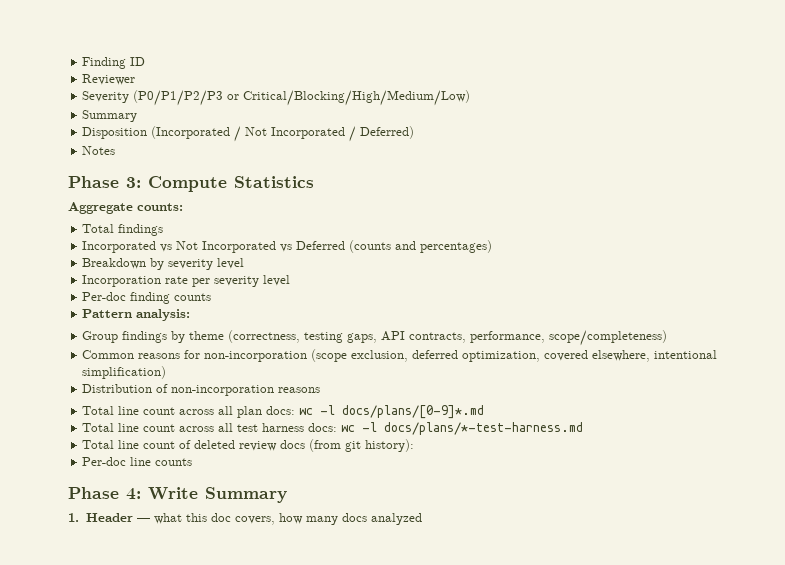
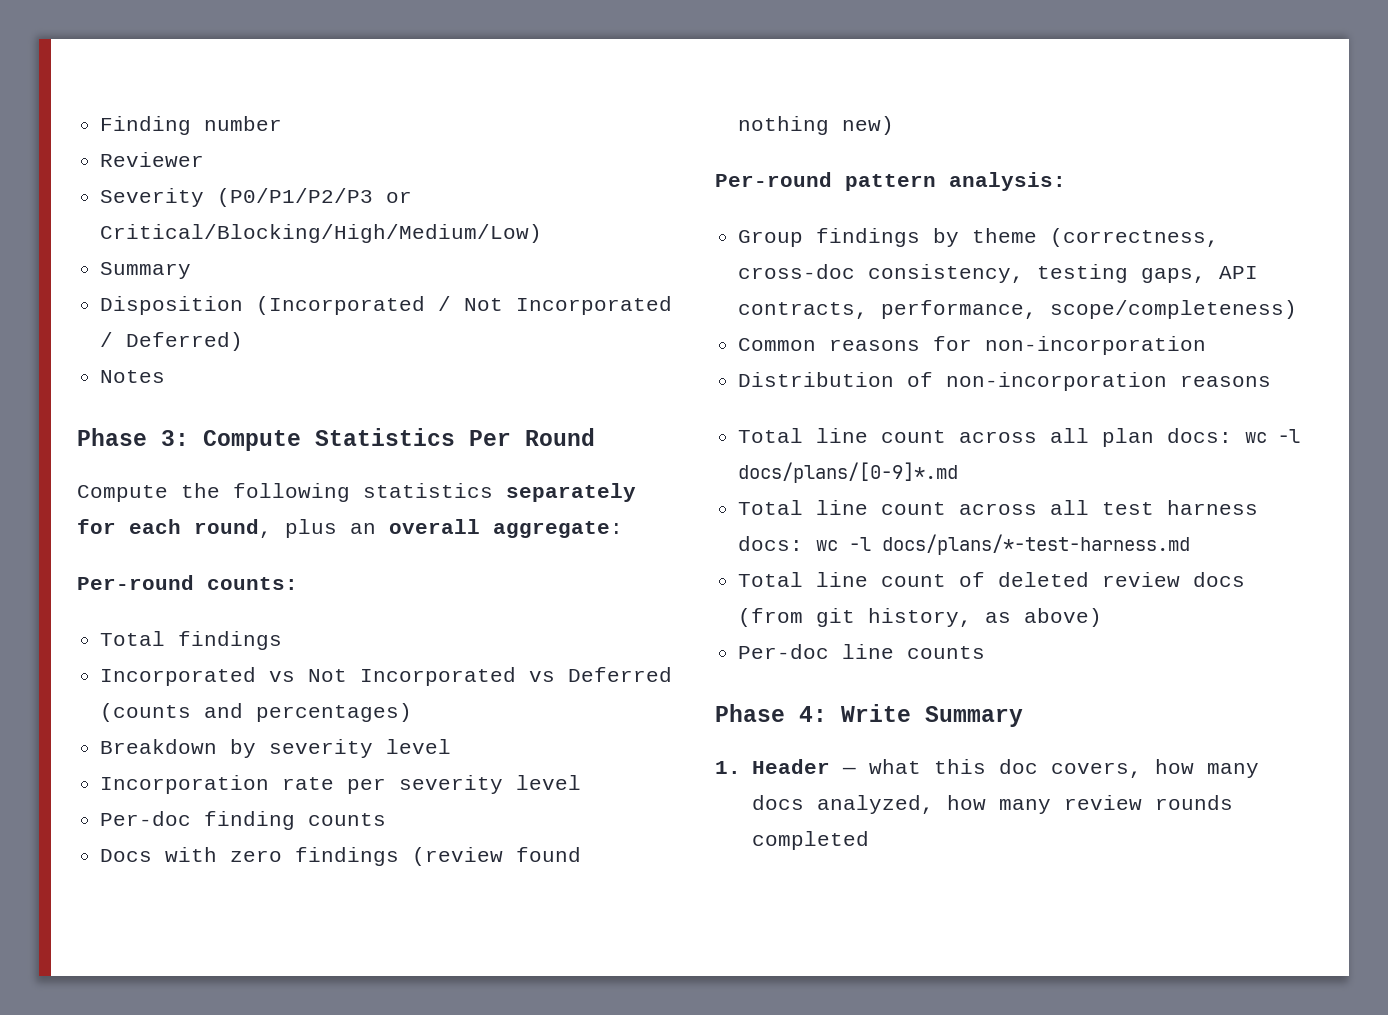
[130,57,146,66] ID -> [204,116,283,131] number
[68,202,133,214] // Aggregate -> [469,428,595,446] [77,483,636,502] [77,519,623,538] [77,575,194,590] Per Round // Compute the following statistics separately for each round, plus an overall aggregate: // Per-round
[82,309,133,318] Pattern -> [100,847,582,866] [738,116,895,135] [715,172,936,191] Docs with zero findings (review found nothing new) // Per-round pattern
(301, 336) none -> [738,264,1025,283] cross-doc consistency,
[311,349,718,362] [82,366,167,379] (scope exclusion, deferred optimization, covered elsewhere, intentional simplification) -> (1207, 345) none
[365,439,415,452] history): -> [868,608,1103,627] history, as above)
[370,513,422,525] analyzed -> [816,795,1233,814] [751,831,869,850] analyzed, how many review rounds completed

